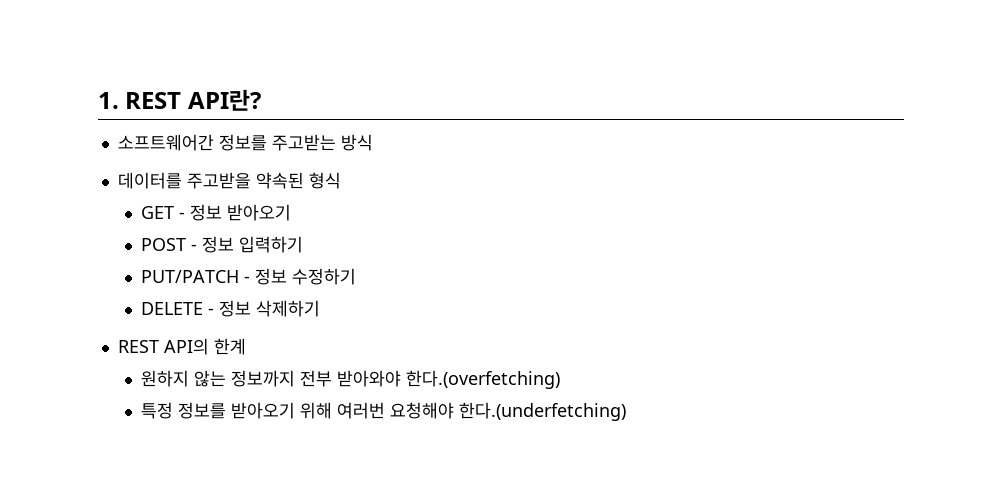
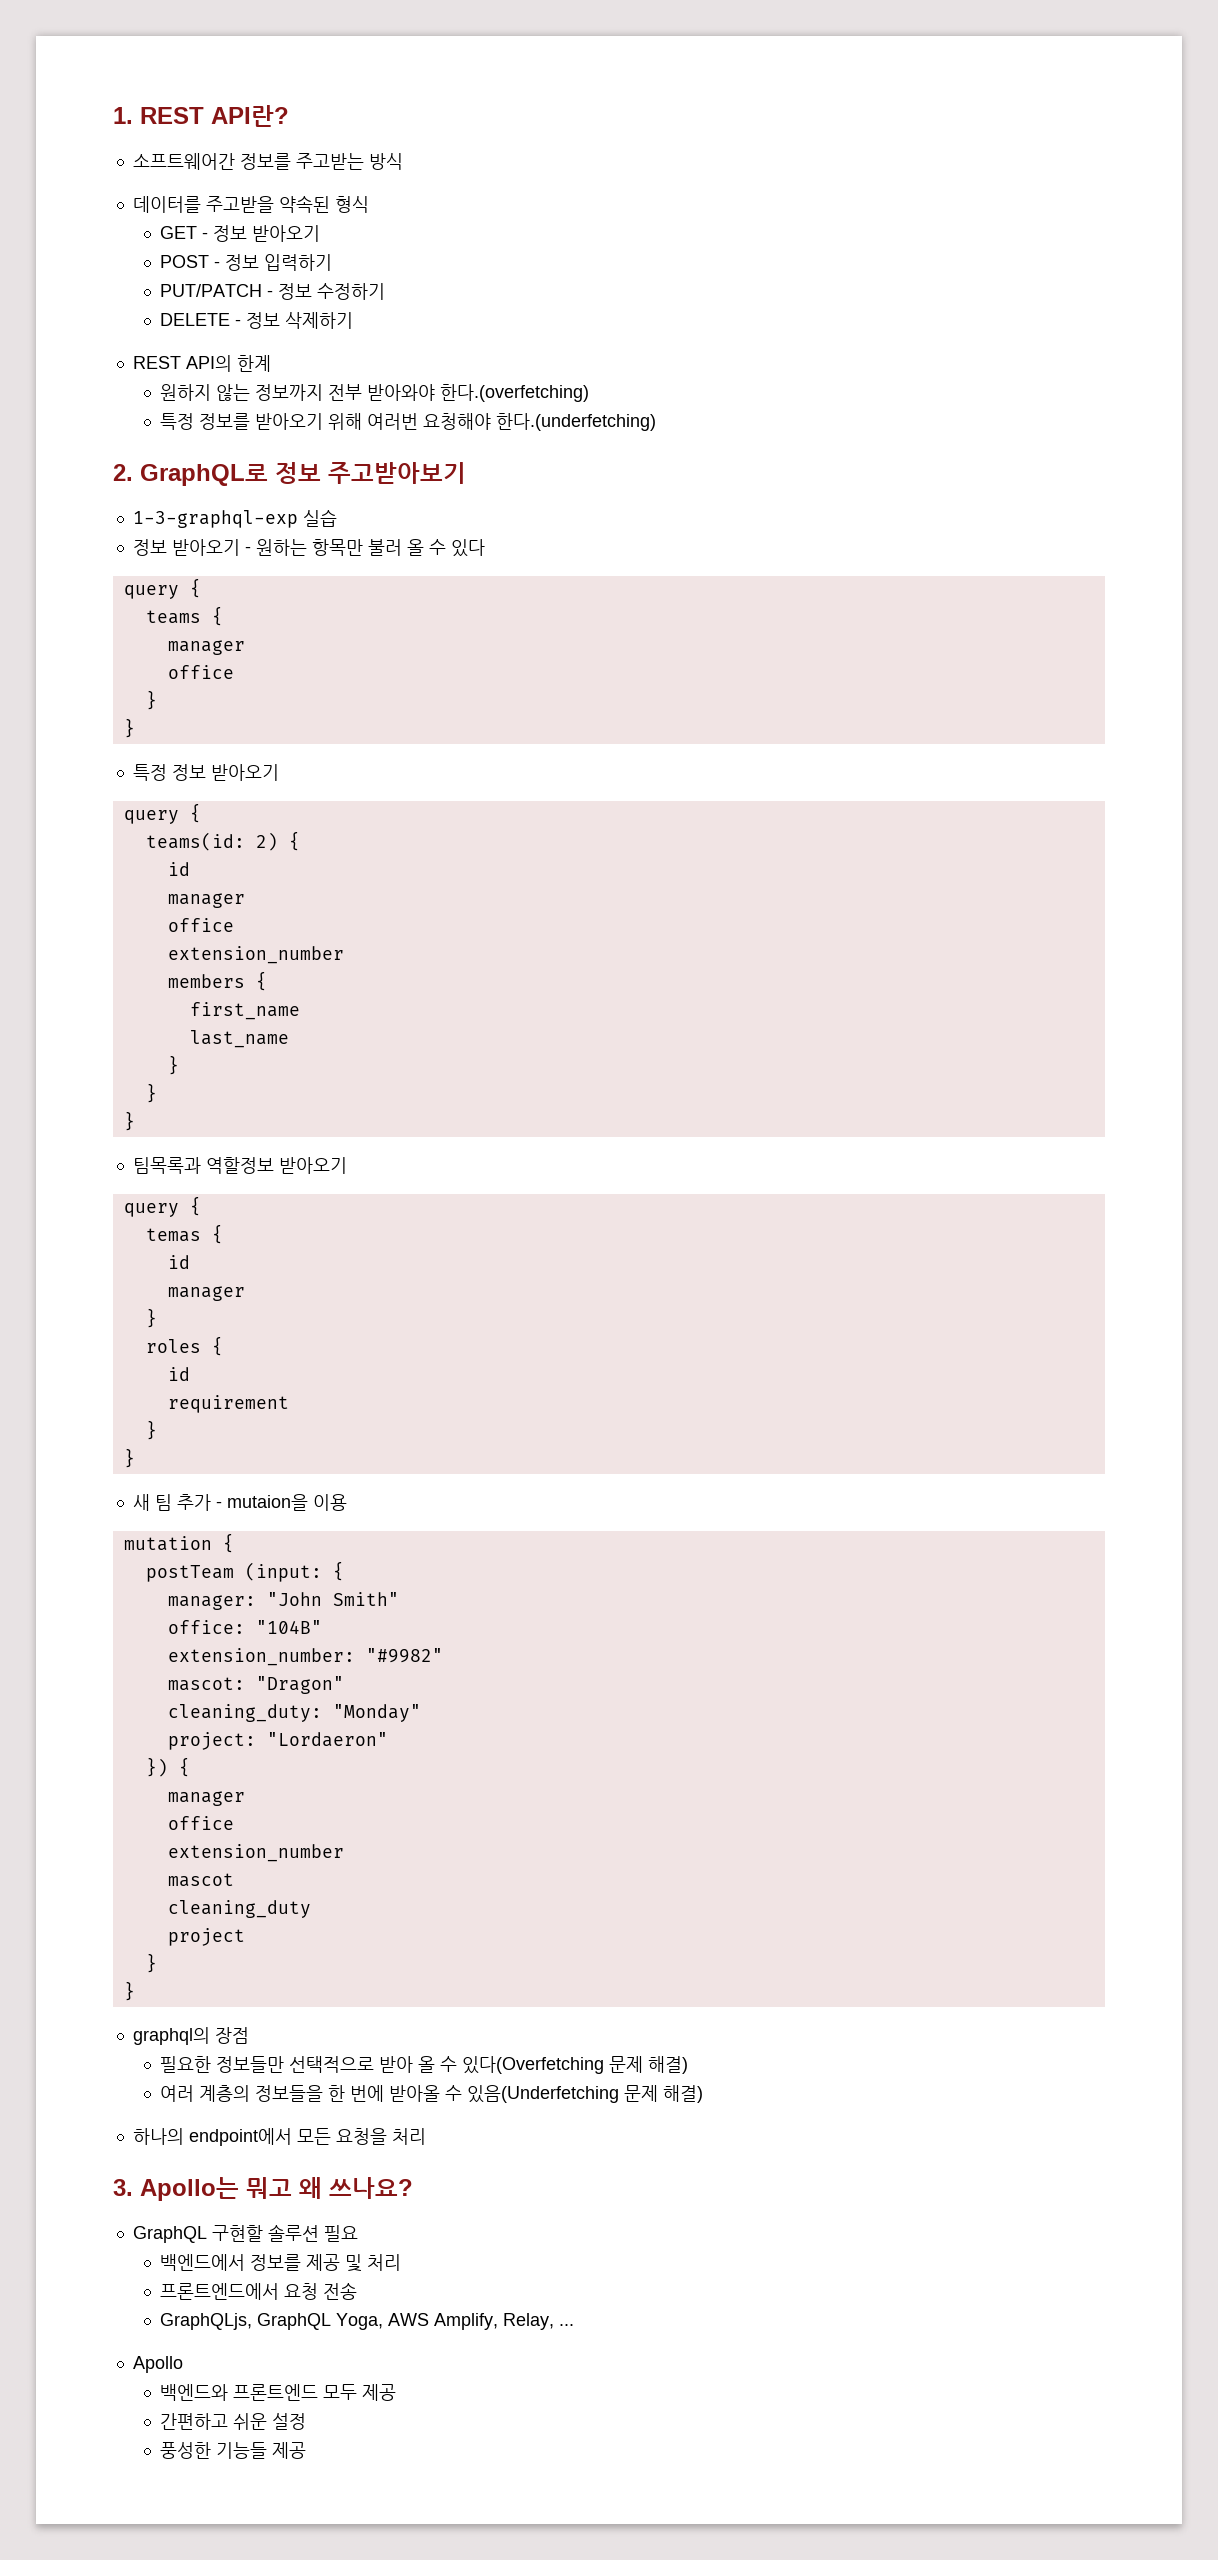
(626, 411) none -> [113,462,466,486] [132,509,337,528] [132,539,485,557] [123,578,201,599] [145,606,223,626] [167,640,245,655] [167,665,234,679] [145,690,157,710] [123,718,135,738] [132,764,279,781] [123,803,201,824] [145,831,300,851] [167,862,190,876] [167,893,245,908] [167,918,234,932] [167,946,344,964] [167,971,267,991] [189,1002,300,1020] [189,1030,289,1048] [167,1055,179,1075] [145,1083,157,1103] [123,1111,135,1131] [132,1157,347,1174] [123,1196,201,1217] [145,1224,223,1244] [167,1255,190,1269] [167,1286,245,1301] [145,1308,157,1328] [145,1336,223,1356] [167,1367,190,1381] [167,1395,289,1413] [145,1420,157,1440] [123,1448,135,1468] [132,1494,347,1511] [123,1533,234,1553] [145,1561,344,1582] [167,1592,399,1610] [167,1620,322,1634] [167,1648,443,1666] [167,1676,344,1694] [167,1704,421,1722] [167,1732,388,1750] [145,1757,190,1777] [167,1791,245,1806] [167,1816,234,1830] [167,1844,344,1862] [167,1873,234,1887] [167,1900,311,1918] [167,1928,245,1946] [145,1953,157,1973] [123,1981,135,2001] [132,2027,249,2045] [160,2056,689,2074] [160,2085,704,2103] [132,2128,426,2146] [113,2177,413,2201] [132,2224,358,2243] [160,2254,402,2272] [160,2282,358,2300] [160,2313,575,2330] [132,2356,183,2373] [160,2384,397,2401] [160,2413,307,2430] [160,2442,307,2459] // 2. GraphQL로 정보 주고받아보기 // 1-3-graphql-exp 실습 // 정보 받아오기 - 원하는 항목만 불러 올 수 있다 // query { // teams { // manager // office // } // } // 특정 정보 받아오기 // query { // teams(id: 2) { // id // manager // office // extension_number // members { // first_name // last_name // } // } // } // 팀목록과 역할정보 받아오기 // query { // temas { // id // manager // } // roles { // id // requirement // } // } // 새 팀 추가 - mutaion을 이용 // mutation { // postTeam (input: { // manager: "John Smith" // office: "104B" // extension_number: "#9982" // mascot: "Dragon" // cleaning_duty: "Monday" // project: "Lordaeron" // }) { // manager // office // extension_number // mascot // cleaning_duty // project // } // } // graphql의 장점 // 필요한 정보들만 선택적으로 받아 올 수 있다(Overfetching 문제 해결) // 여러 계층의 정보들을 한 번에 받아올 수 있음(Underfetching 문제 해결) // 하나의 endpoint에서 모든 요청을 처리 // 3. Apollo는 뭐고 왜 쓰나요? // GraphQL 구현할 솔루션 필요 // 백엔드에서 정보를 제공 및 처리 // 프론트엔드에서 요청 전송 // GraphQLjs, GraphQL Yoga, AWS Amplify, Relay, ... // Apollo // 백엔드와 프론트엔드 모두 제공 // 간편하고 쉬운 설정 // 풍성한 기능들 제공

